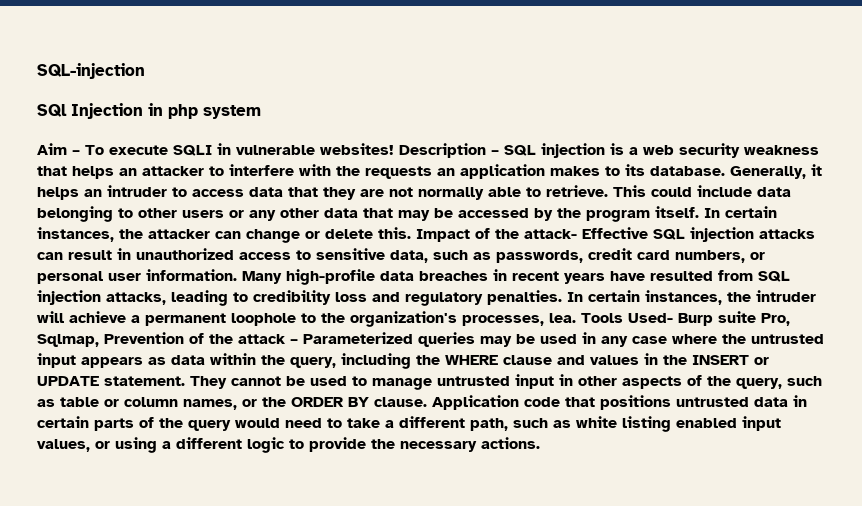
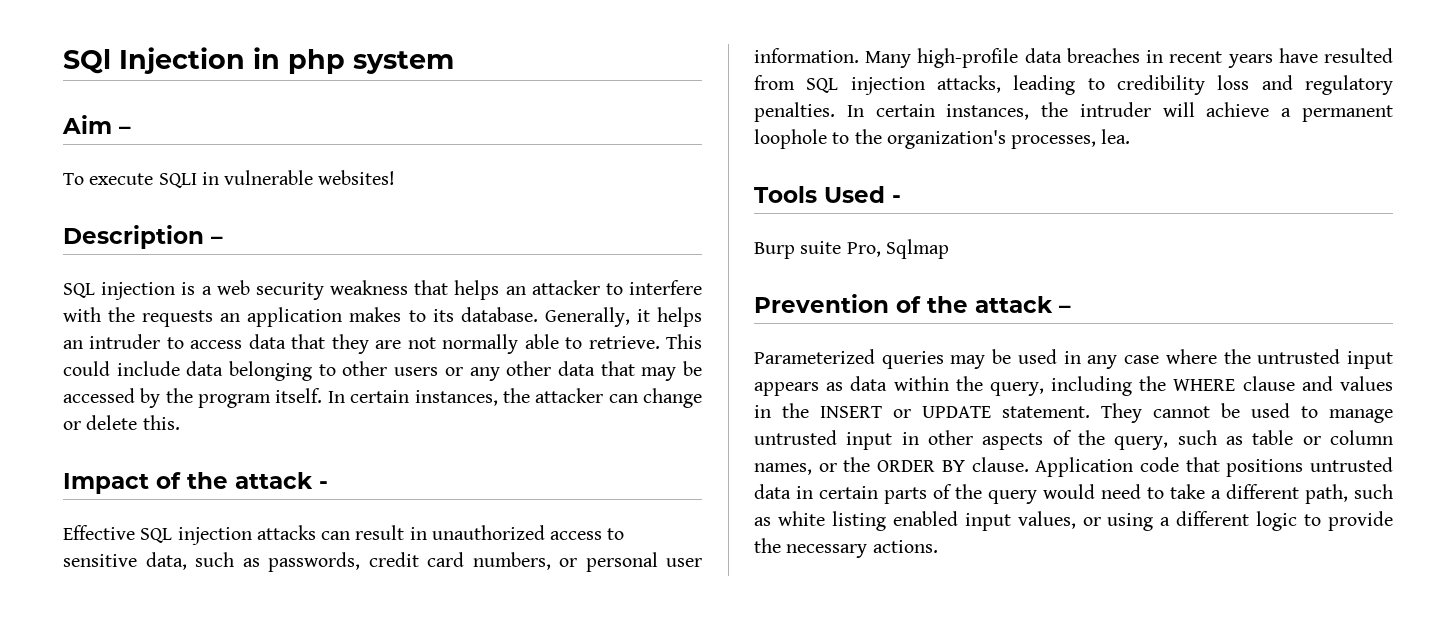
[37,63,145,79] SQL-injection // -> (63, 61) none
(80, 152) none -> (131, 130) //
(394, 149) none -> (396, 177) //
(499, 152) none -> (223, 240) //
(411, 233) none -> (180, 422) //
[524,229,577,239] attack- -> [235,472,328,489] attack - //
[581,313,673,323] Tools Used- -> [754,186,901,203] // Tools Used - //
[37,334,99,347] Sqlmap, -> [885,239,949,259] Sqlmap //
(298, 341) none -> (1071, 309) //

